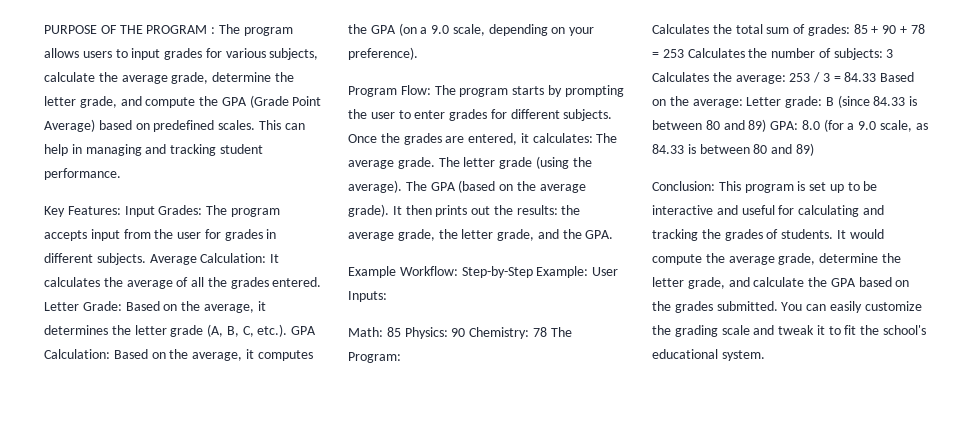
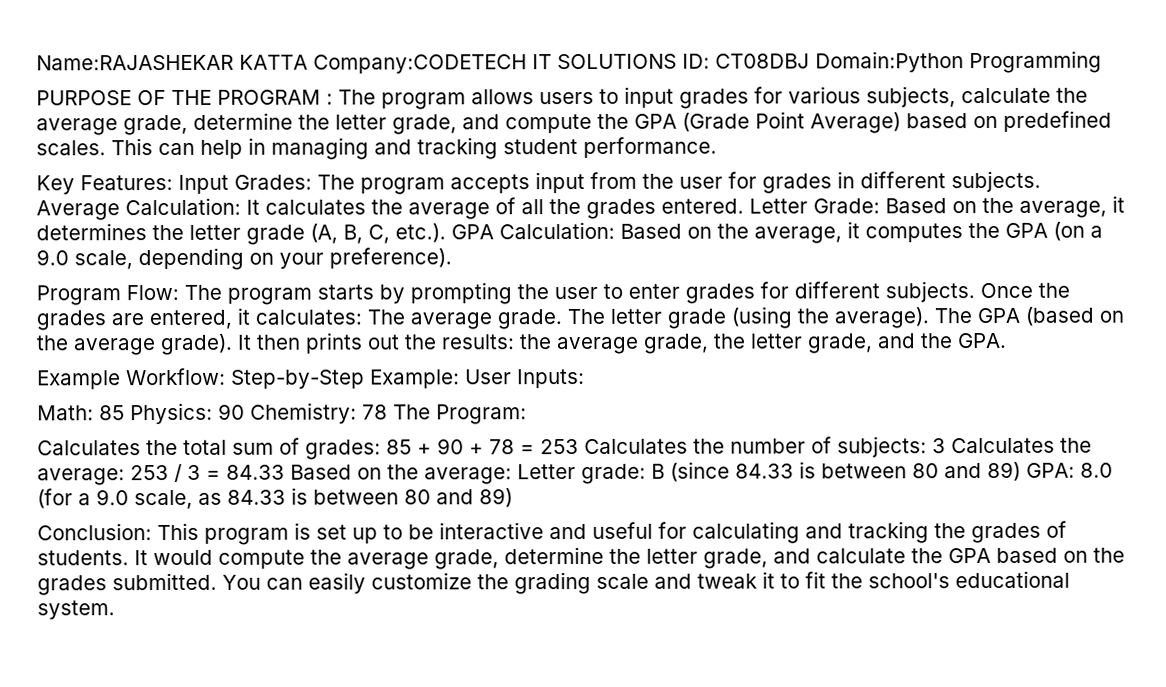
(44, 29) none -> [36,50,1102,74] Name:RAJASHEKAR KATTA Company:CODETECH IT SOLUTIONS ID: CT08DBJ Domain:Python Programming //

